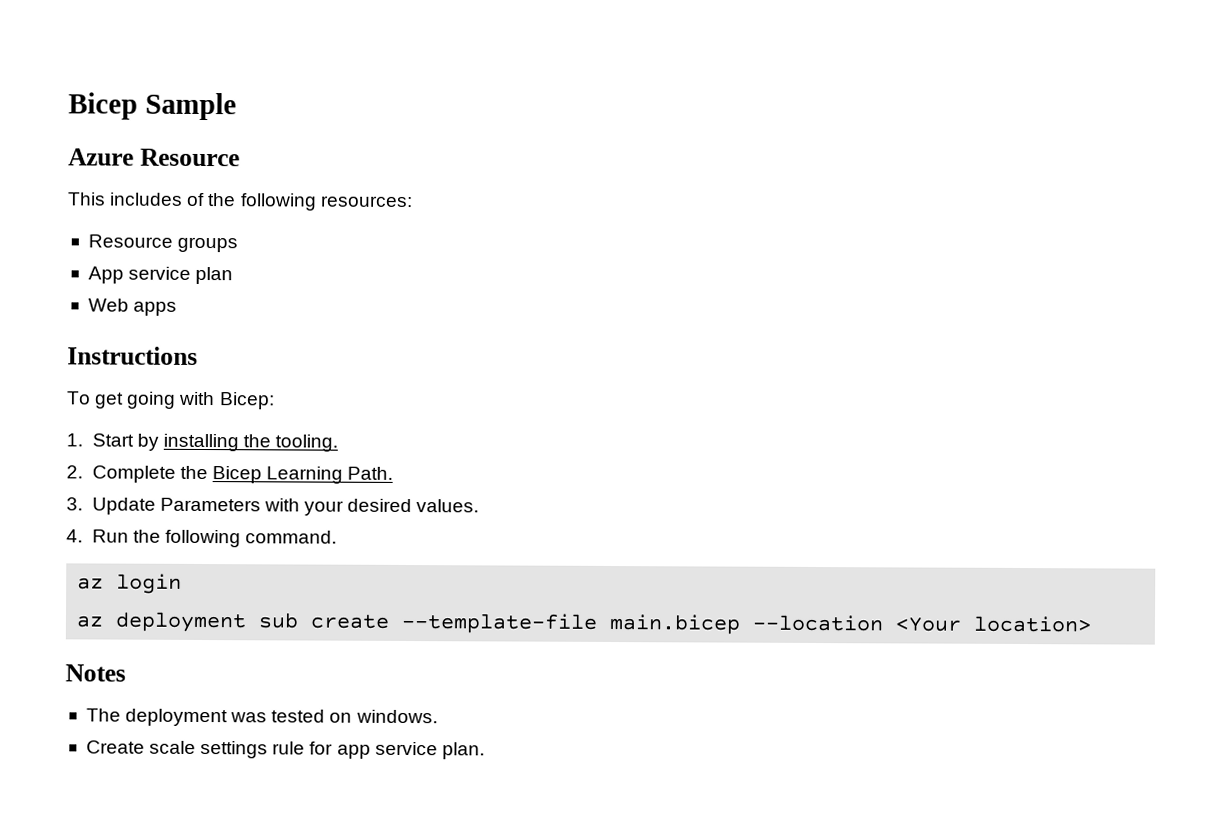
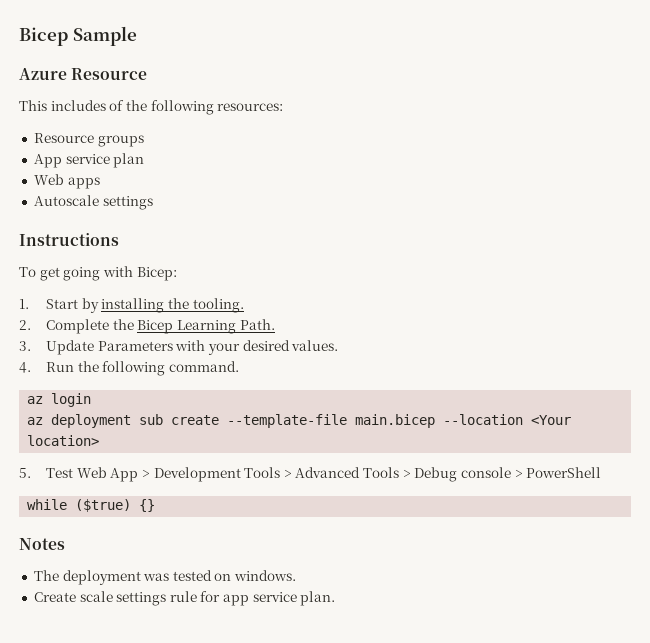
(178, 308) none -> [33,195,153,210] // Autoscale settings
(1093, 624) none -> [19,467,602,482] [27,499,156,512] // 5. Test Web App > Development Tools > Advanced Tools > Debug console > PowerShell // while ($true) {}

